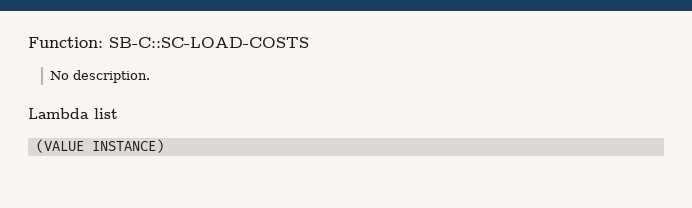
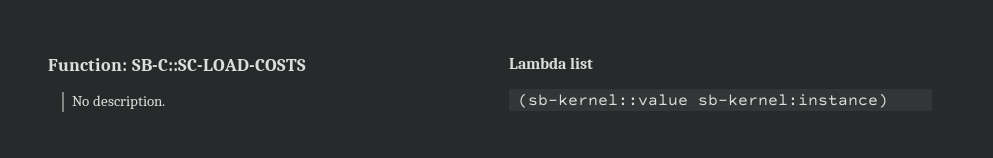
[35,139,164,153] (VALUE INSTANCE) -> [517,93,888,108] (sb-kernel::value sb-kernel:instance)

